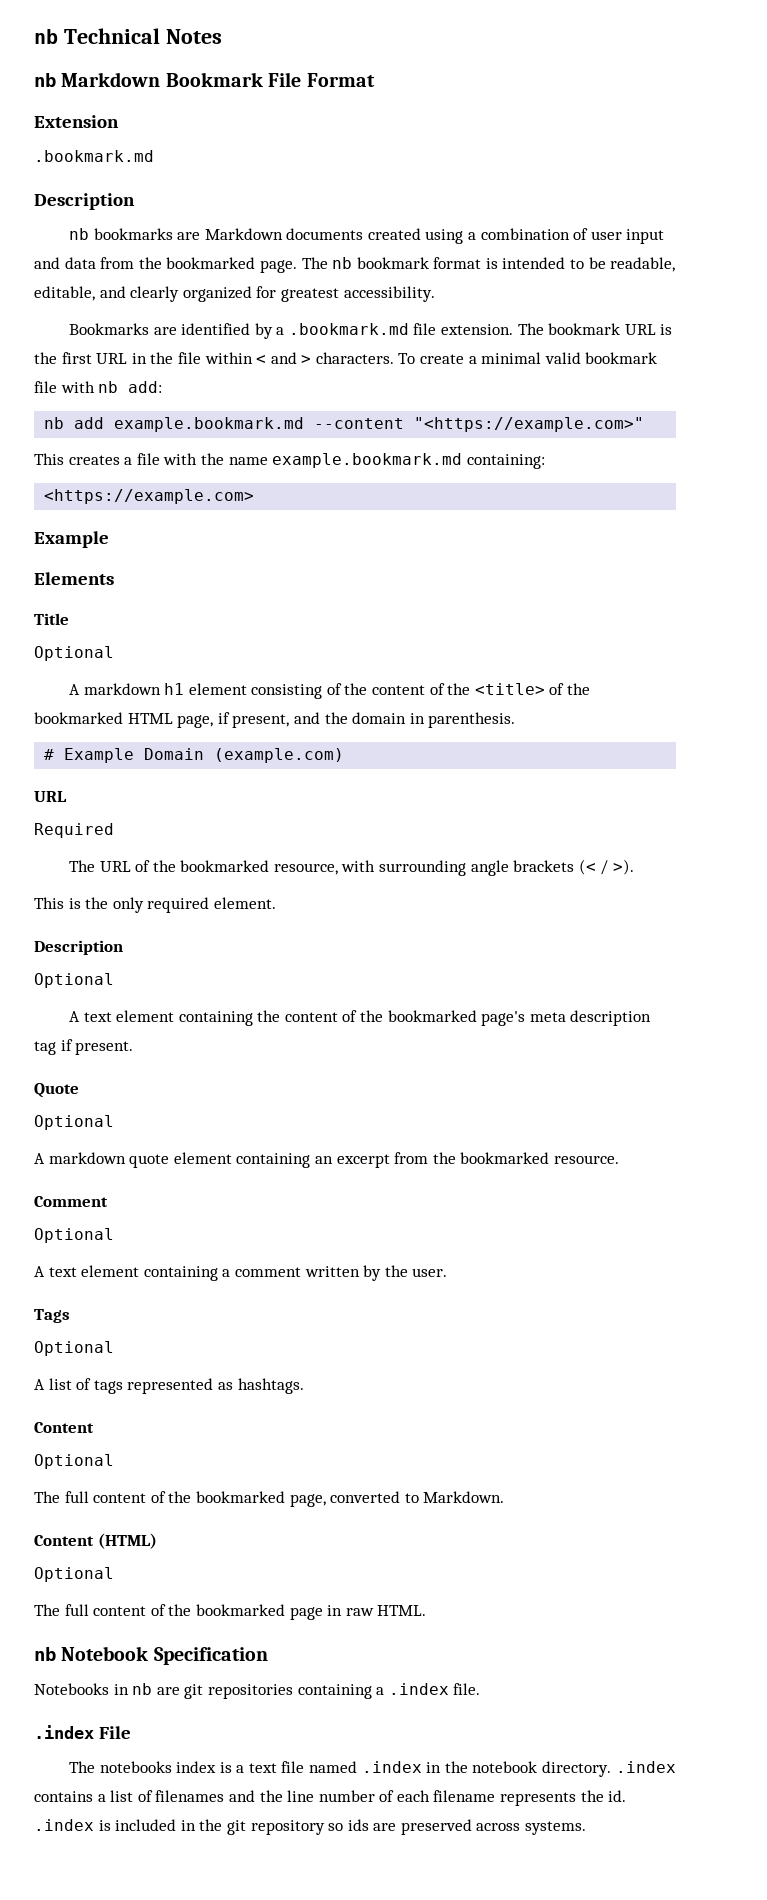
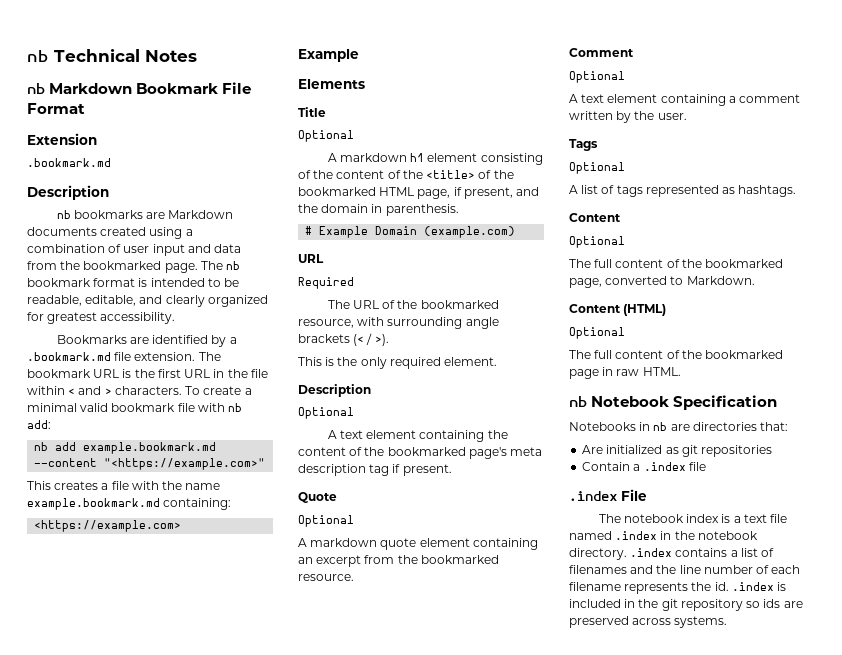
(180, 1691) none -> [692,422,789,431] [582,445,679,454] directories that: // Are initialized as
[297,1684,372,1699] containing -> [582,462,631,471] // Contain
[453,1683,481,1695] file. -> [688,462,706,471] file
[99,1761,172,1773] notebooks -> [623,514,684,523] notebook

